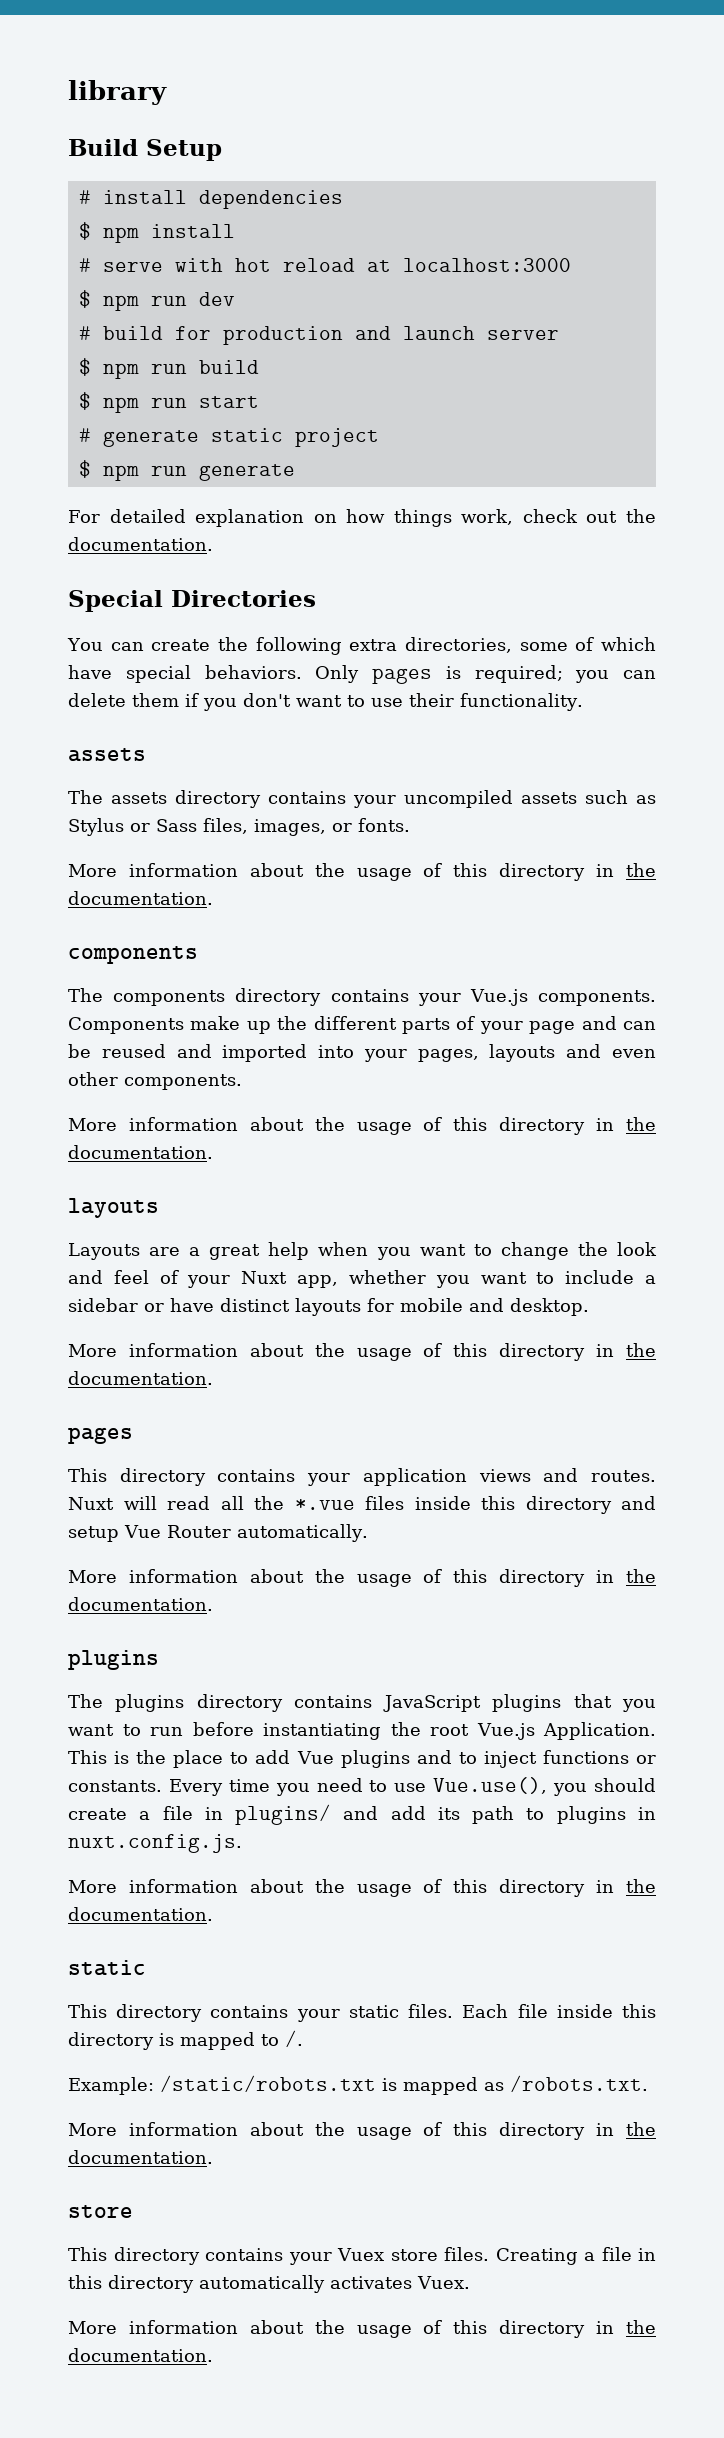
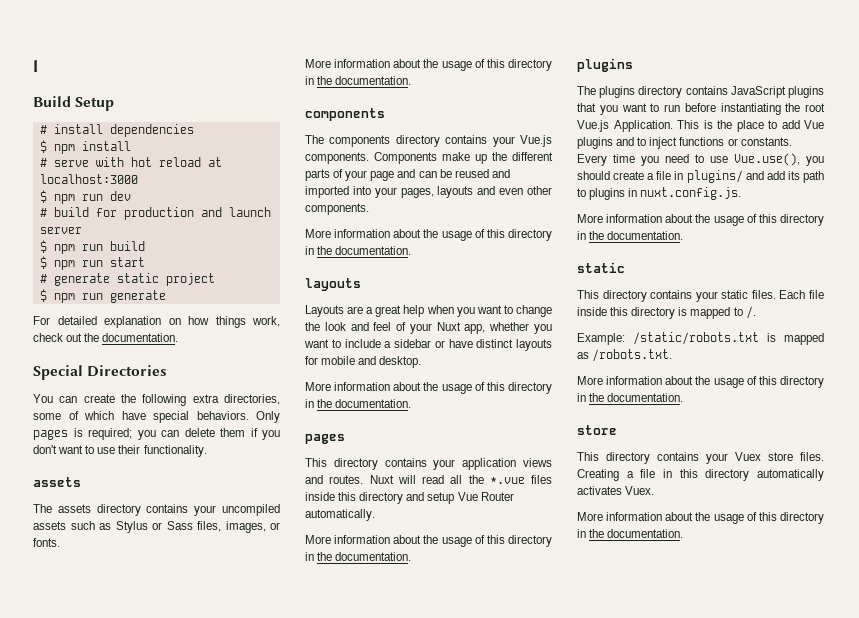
[68,80,167,105] library -> [33,60,38,72] l

